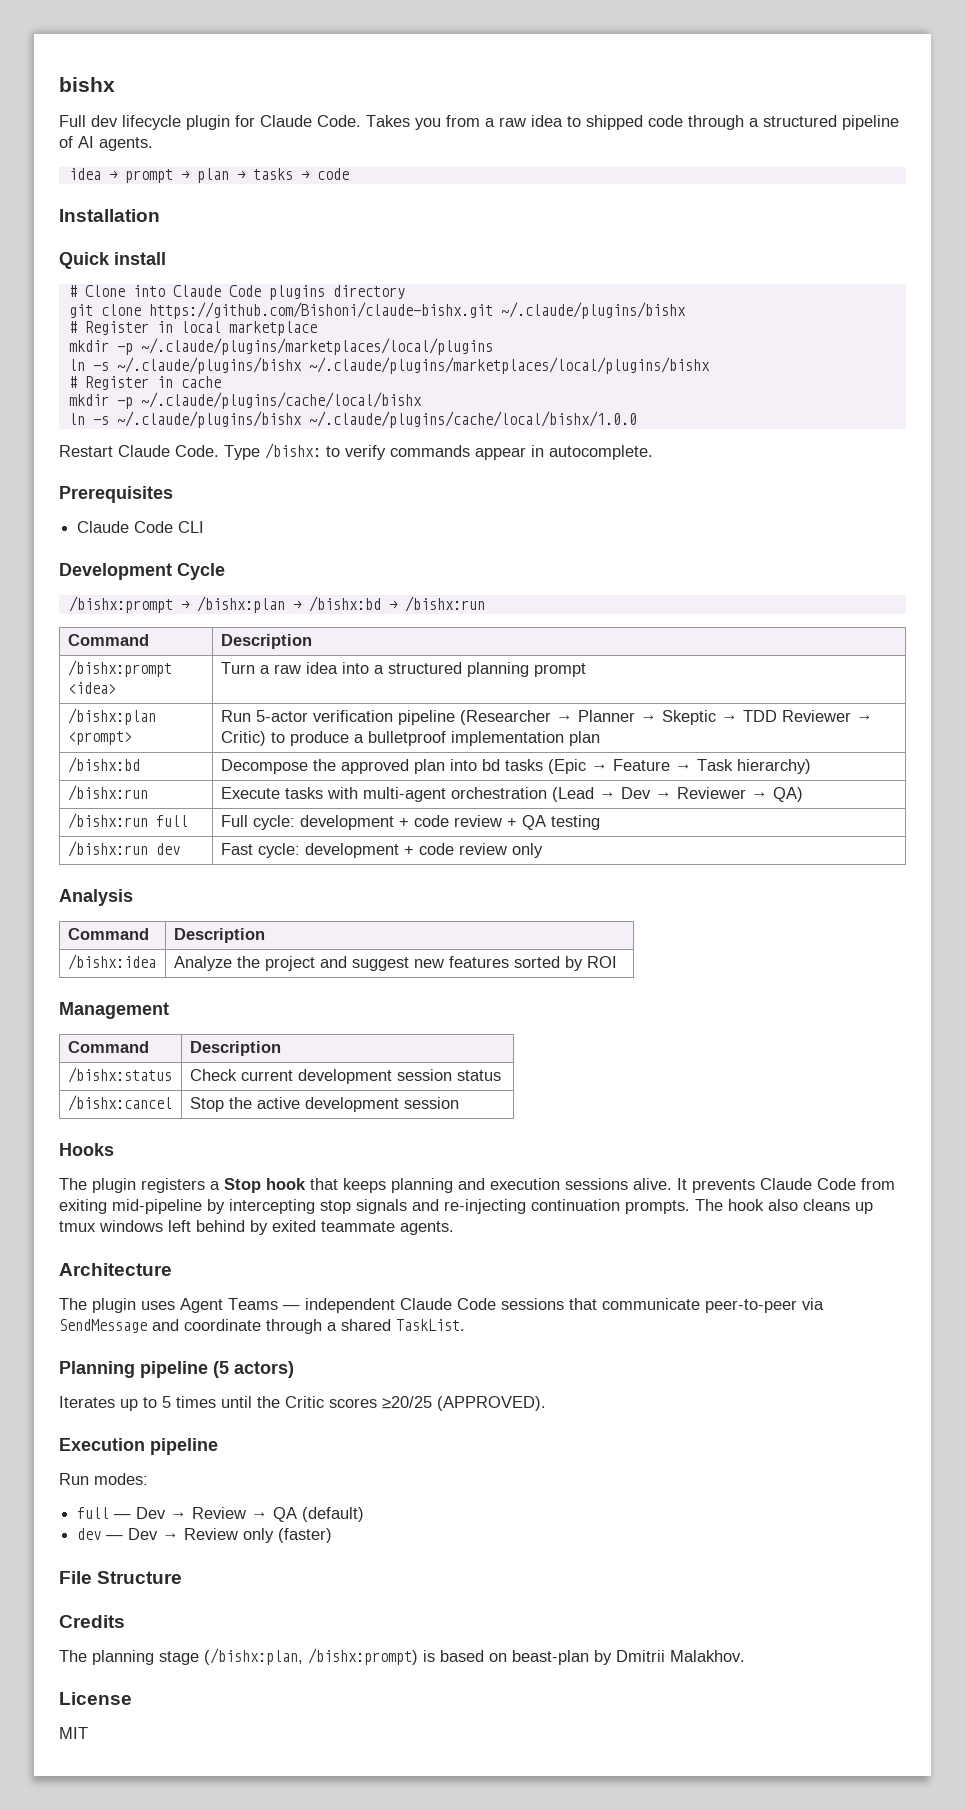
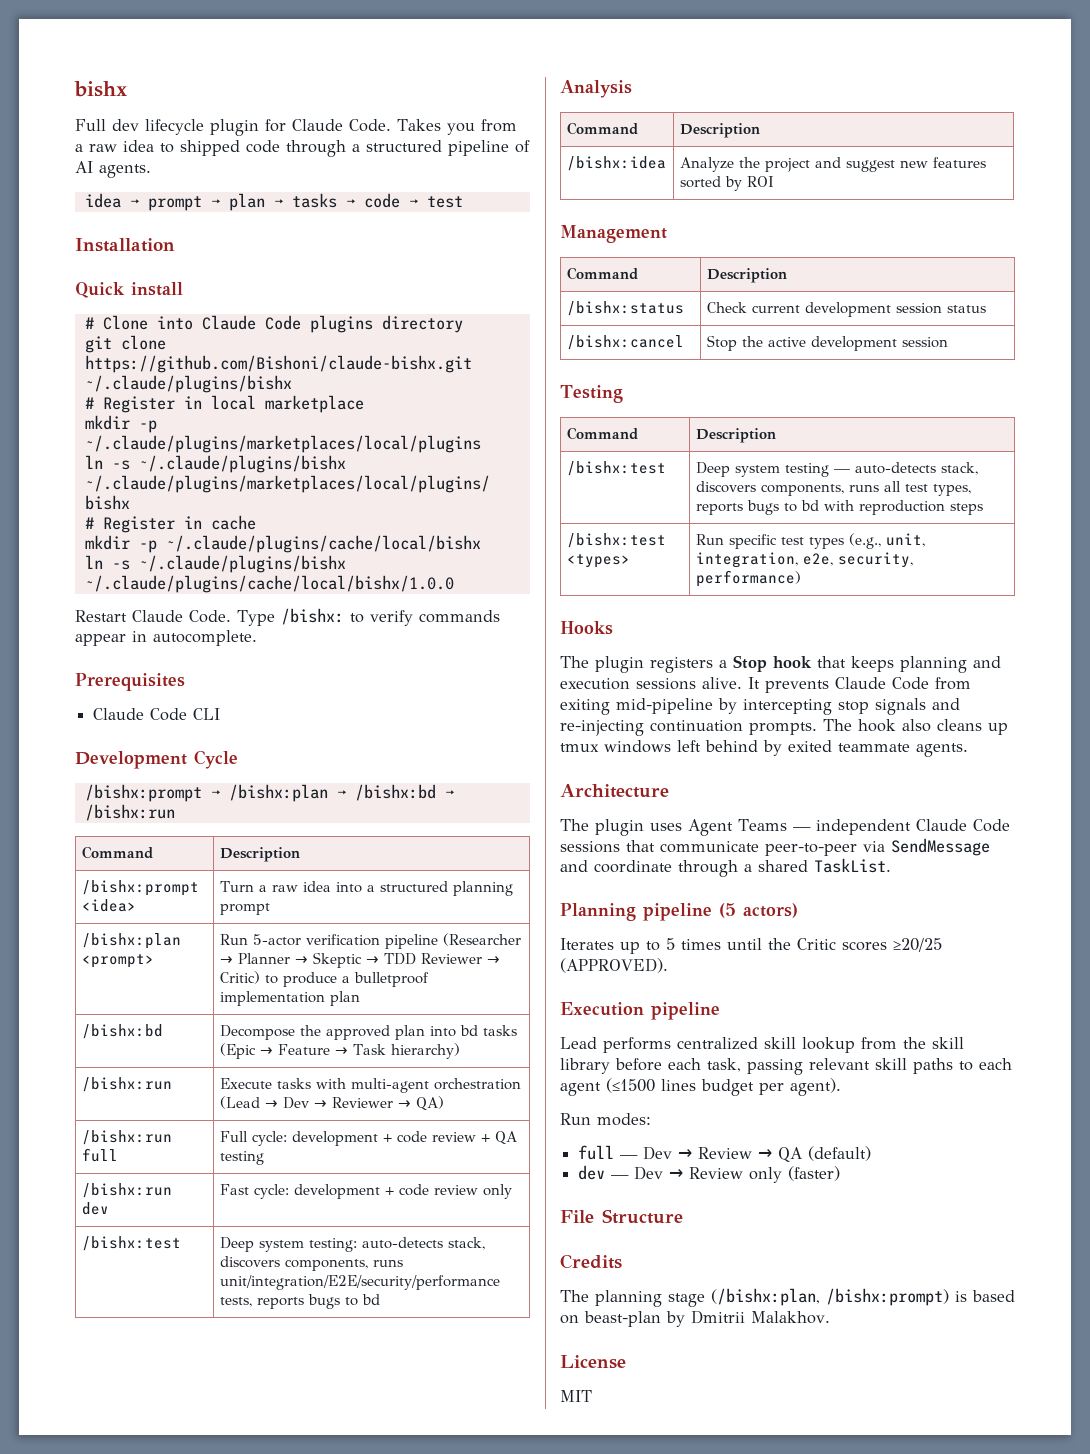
(349, 174) none -> [408,196,463,208] → test
(543, 850) none -> [81,1236,181,1251] [219,1237,485,1252] [219,1256,403,1271] [219,1275,500,1290] [219,1294,380,1309] // /bishx:test | Deep system testing: auto-detects stack, discovers components, runs unit/integration/E2E/security/performance tests, reports bugs to bd
(459, 1103) none -> [560,385,623,403] [566,427,638,440] [695,428,776,443] [566,461,666,476] [695,462,978,477] [695,481,971,496] [695,500,983,515] [566,533,666,548] [566,554,630,568] [695,533,925,549] [695,552,913,568] [695,570,801,587] // Testing // Command | Description // /bishx:test | Deep system testing — auto-detects stack, discovers components, runs all test types, reports bugs to bd with reproduction steps // /bishx:test <types> | Run specific test types (e.g., unit, integration, e2e, security, performance)
(218, 1446) none -> [560,1037,964,1053] [560,1058,1012,1075] [560,1078,841,1096] // Lead performs centralized skill lookup from the skill library before each task, passing relevant skill paths to each agent (≤1500 lines budget per agent).

